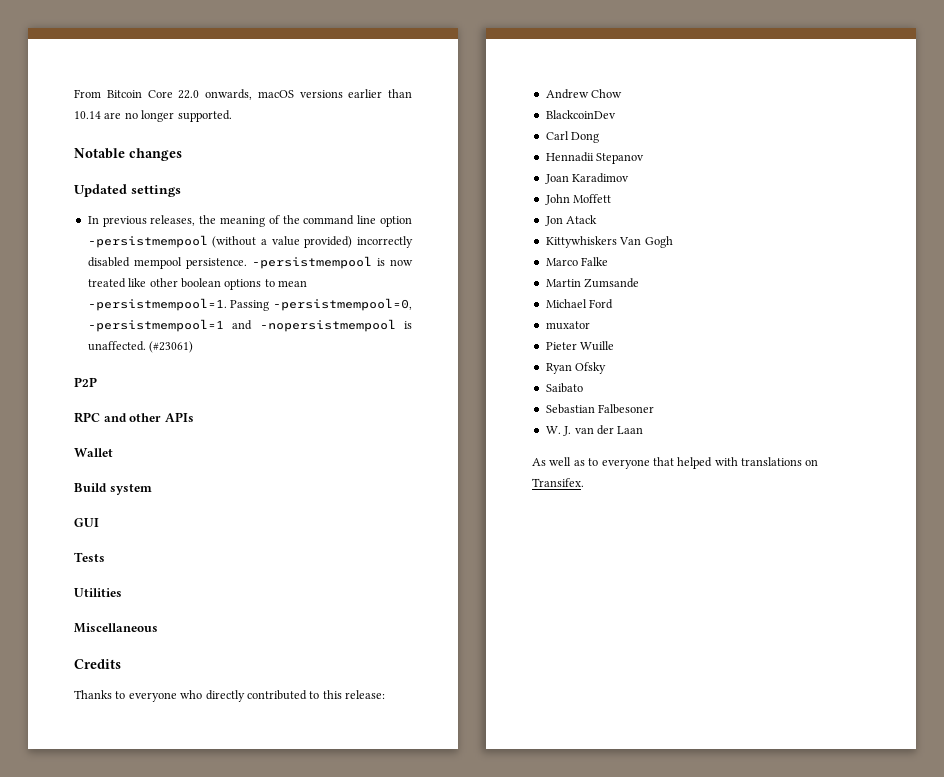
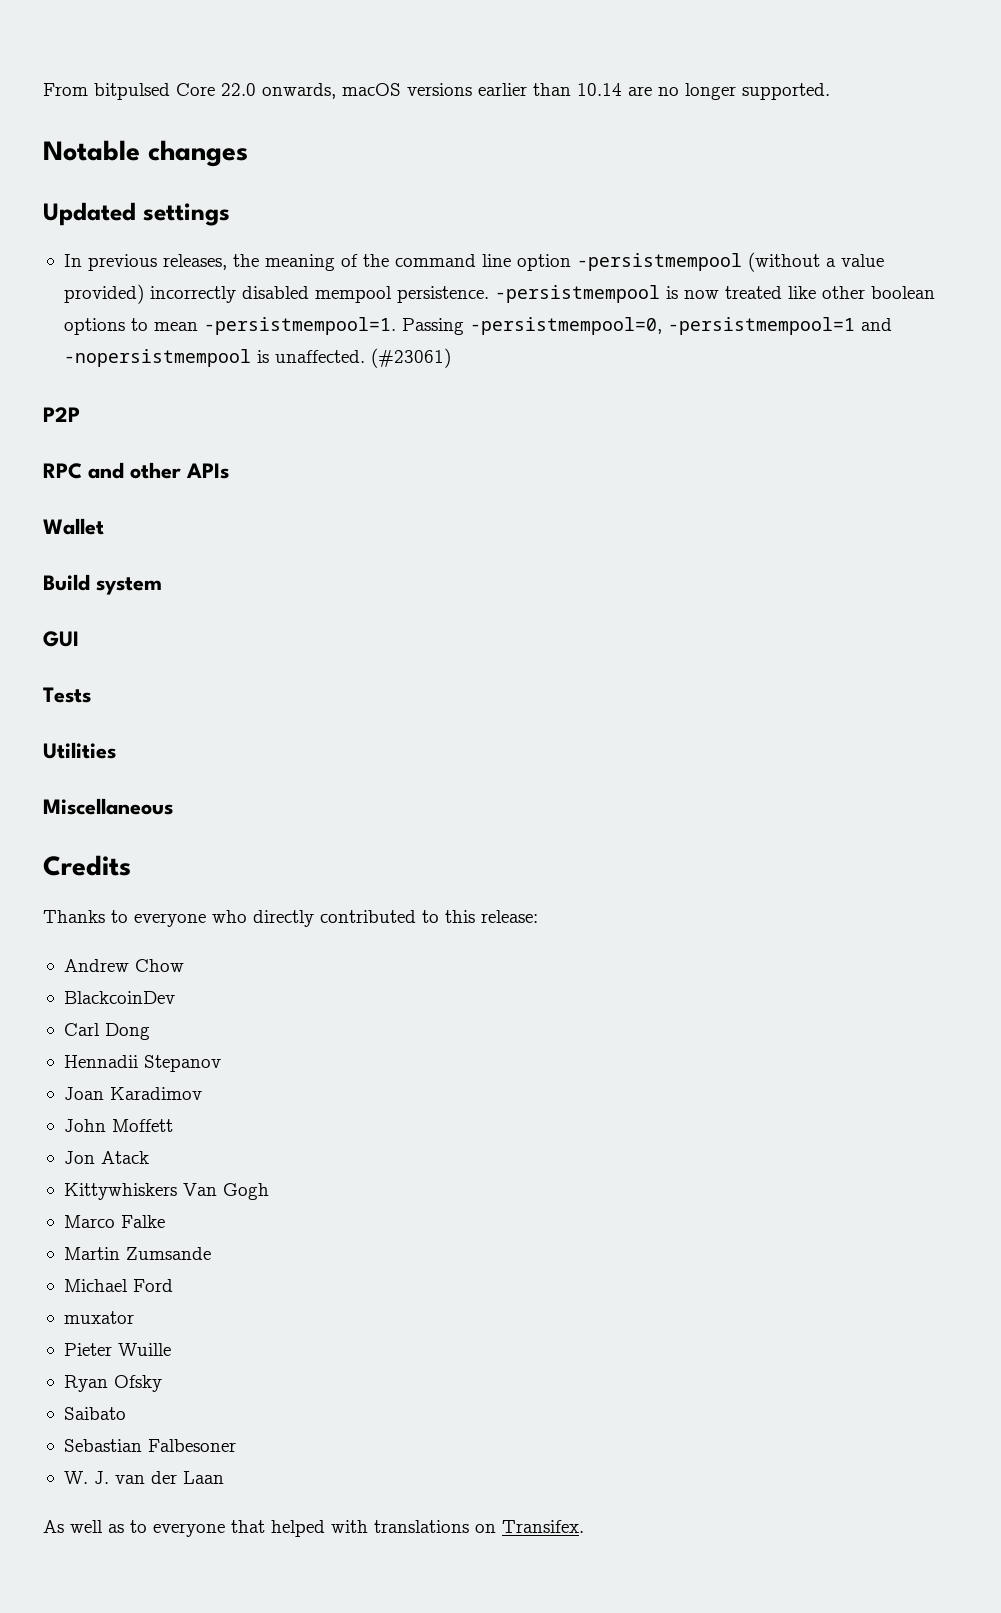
[106,90,142,98] Bitcoin -> [94,83,170,100] bitpulsed

